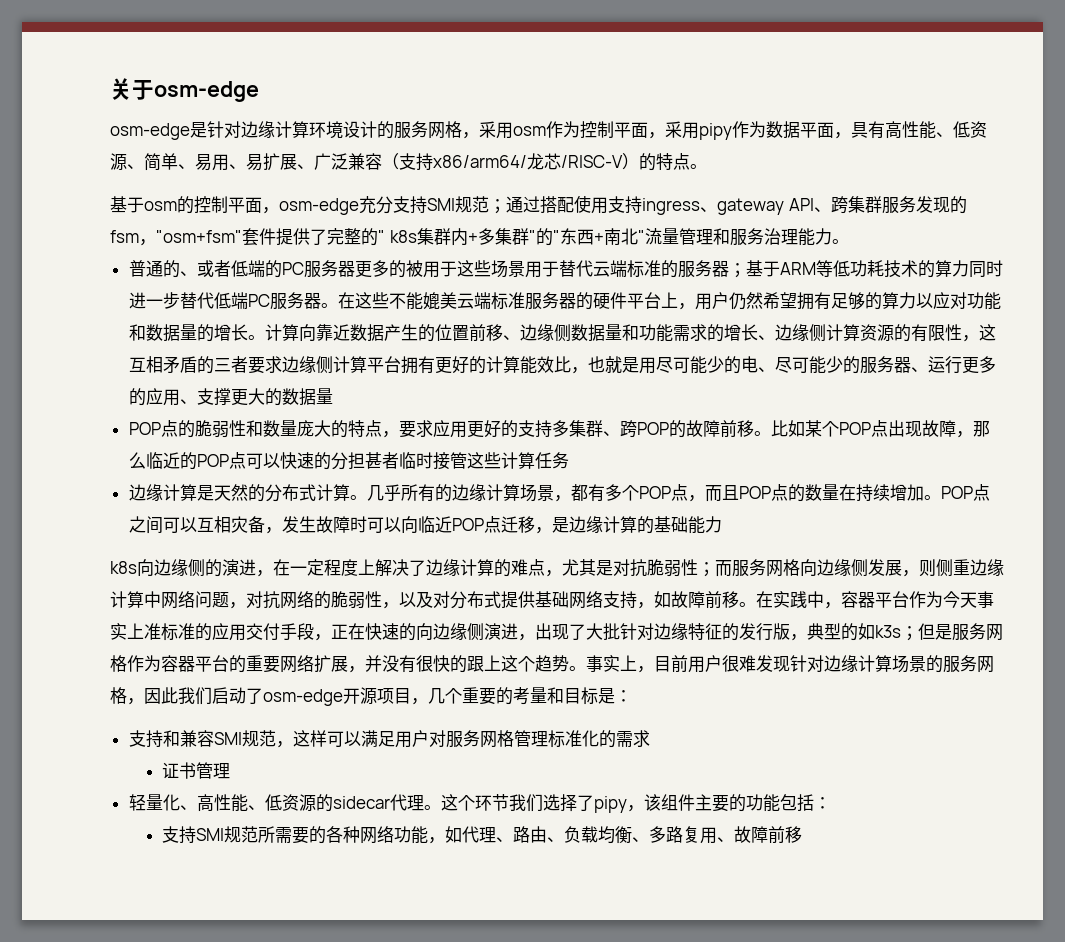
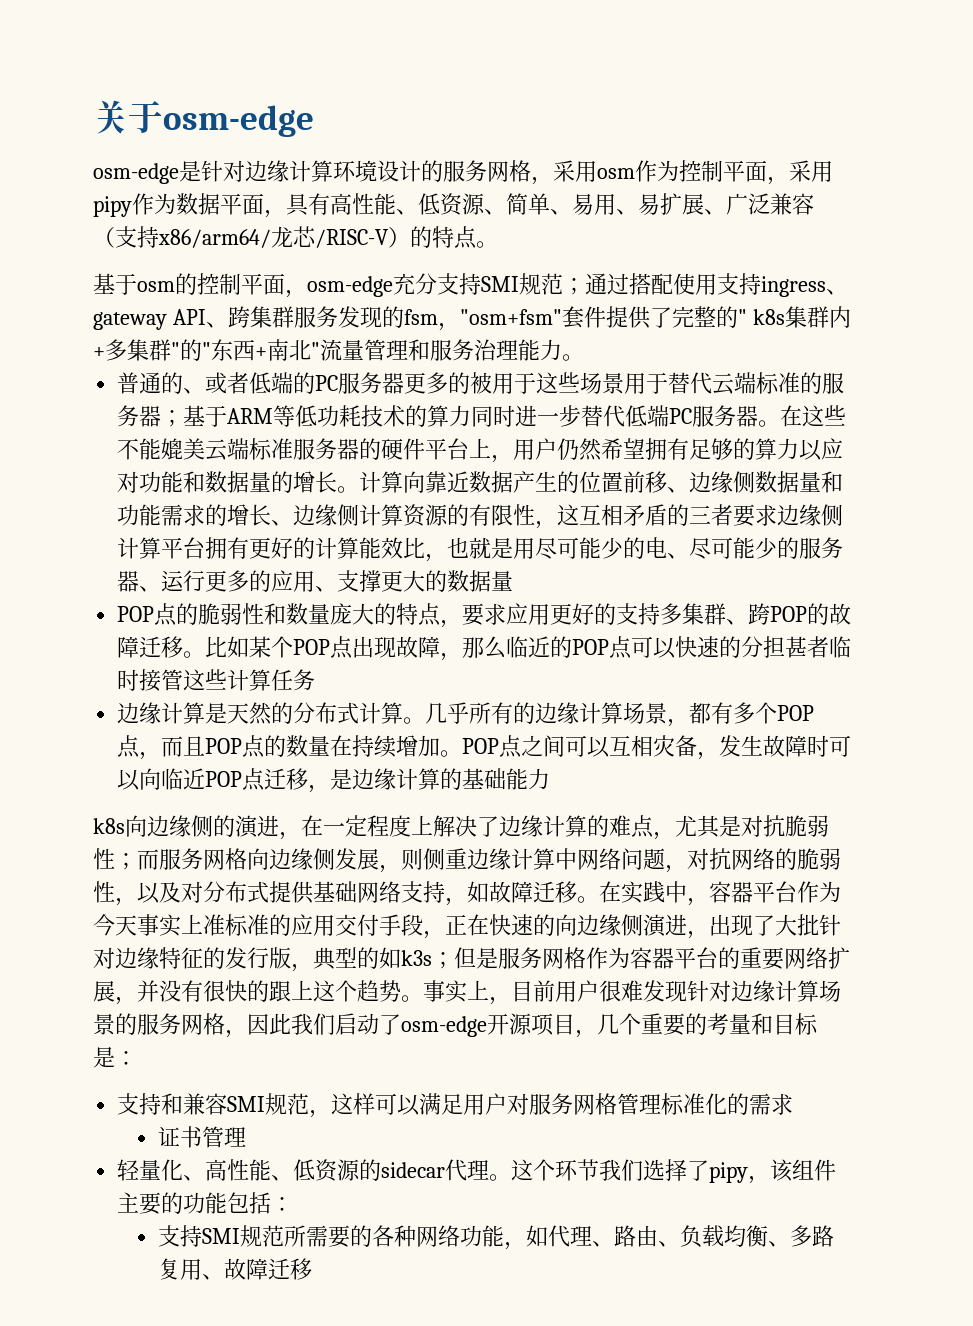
[719,420,737,438] 前 -> [139,636,162,658] 迁
[705,591,722,609] 前 -> [533,881,555,903] 迁
[768,826,786,844] 前 -> [267,1258,290,1280] 迁

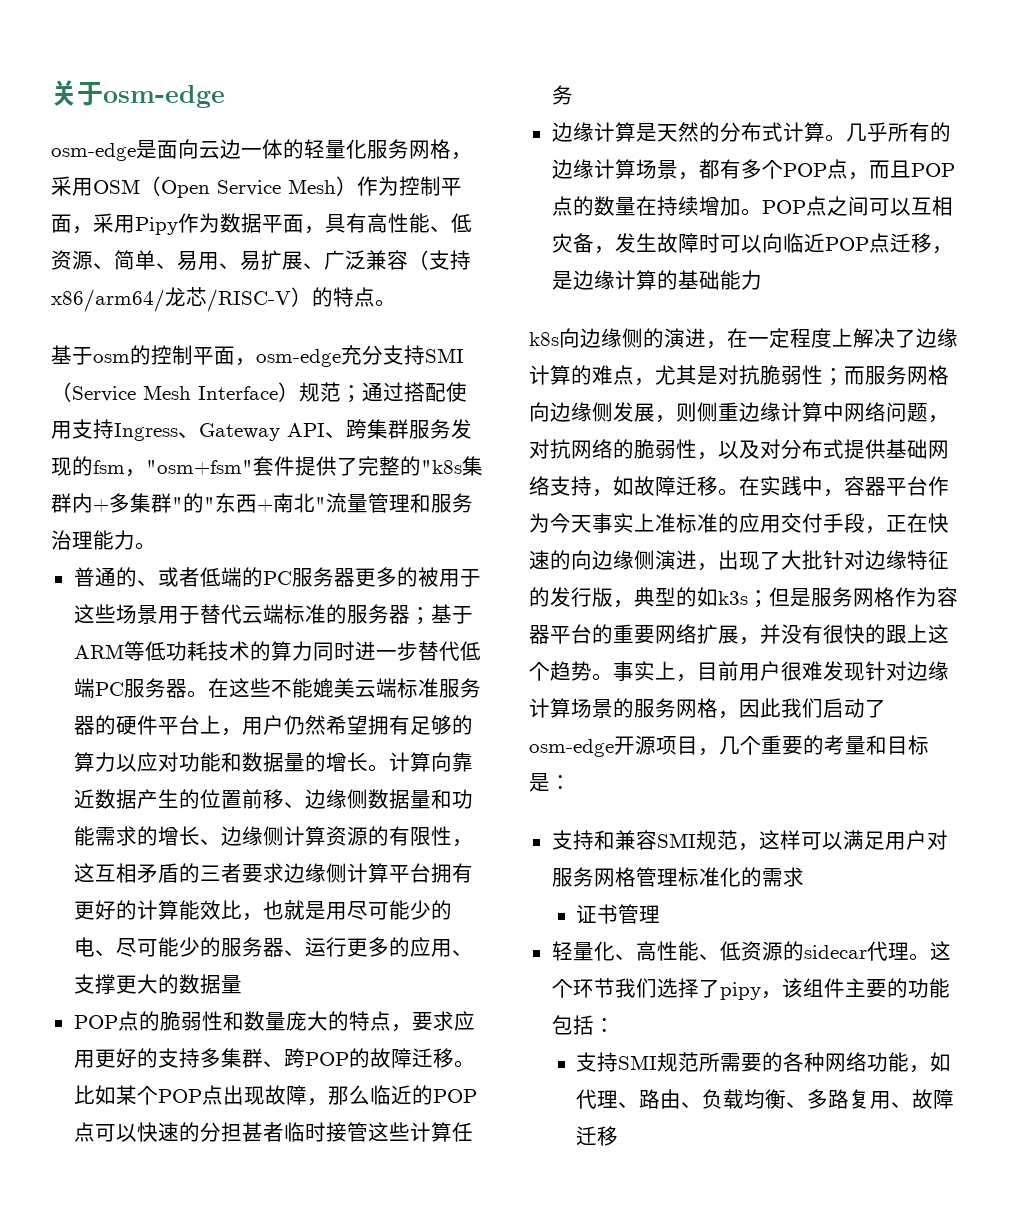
[201,160,635,185] 针对边缘计算环境设计的服务网格，采用osm -> [157,139,472,160] [51,176,357,198] 面向云边一体的轻量化服务网格，采用OSM（Open Service Mesh）
[93,196,132,217] pipy -> [135,217,178,235] Pipy
(519, 284) none -> [51,382,299,402] （Service Mesh Interface）
[761,276,848,297] [93,312,167,330] ingress、gateway -> [114,423,280,441] Ingress、Gateway
[737,309,785,325] " k8s -> [421,460,462,474] "k8s

